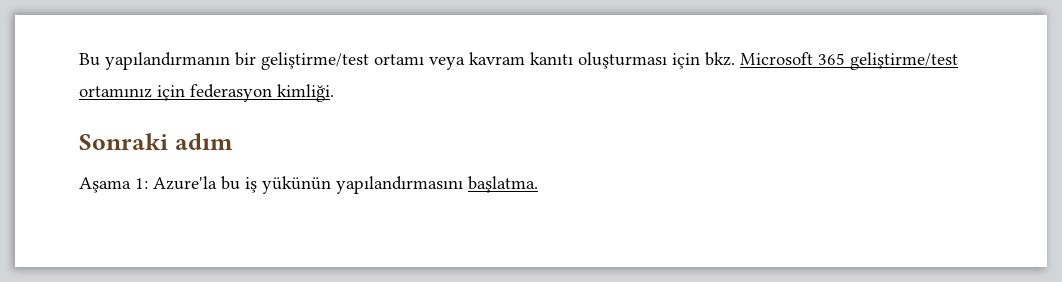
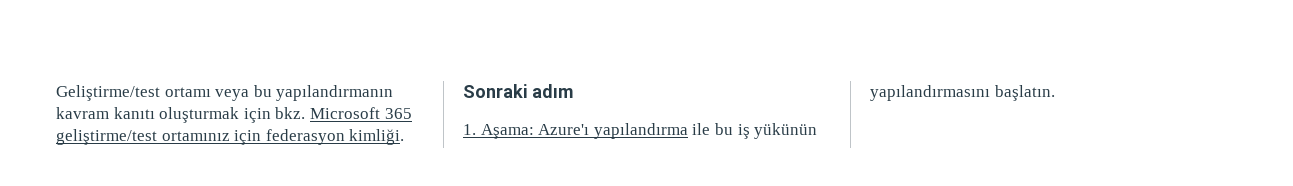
[79,52,465,70] Bu yapılandırmanın bir geliştirme/test ortamı veya -> [56,85,394,101] Geliştirme/test ortamı veya bu yapılandırmanın
[578,52,667,69] oluşturması -> [159,107,240,123] oluşturmak
[79,176,217,193] Aşama 1: Azure'la -> [463,123,711,139] 1. Aşama: Azure'ı yapılandırma ile
[468,176,538,193] başlatma. -> [994,85,1055,101] başlatın.

